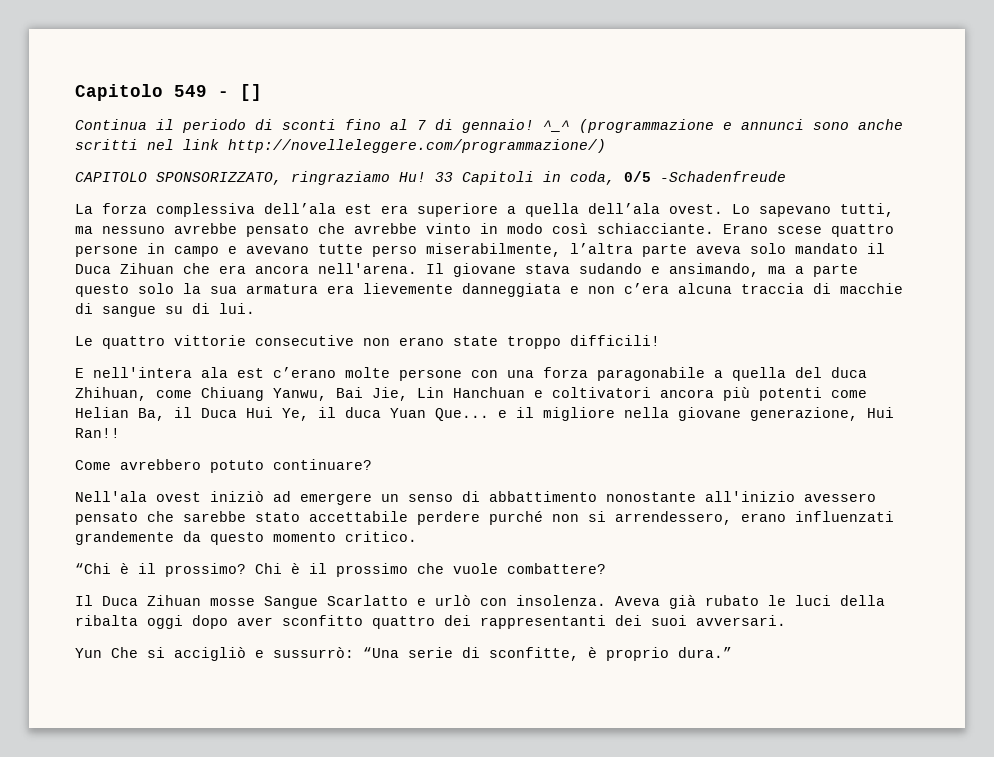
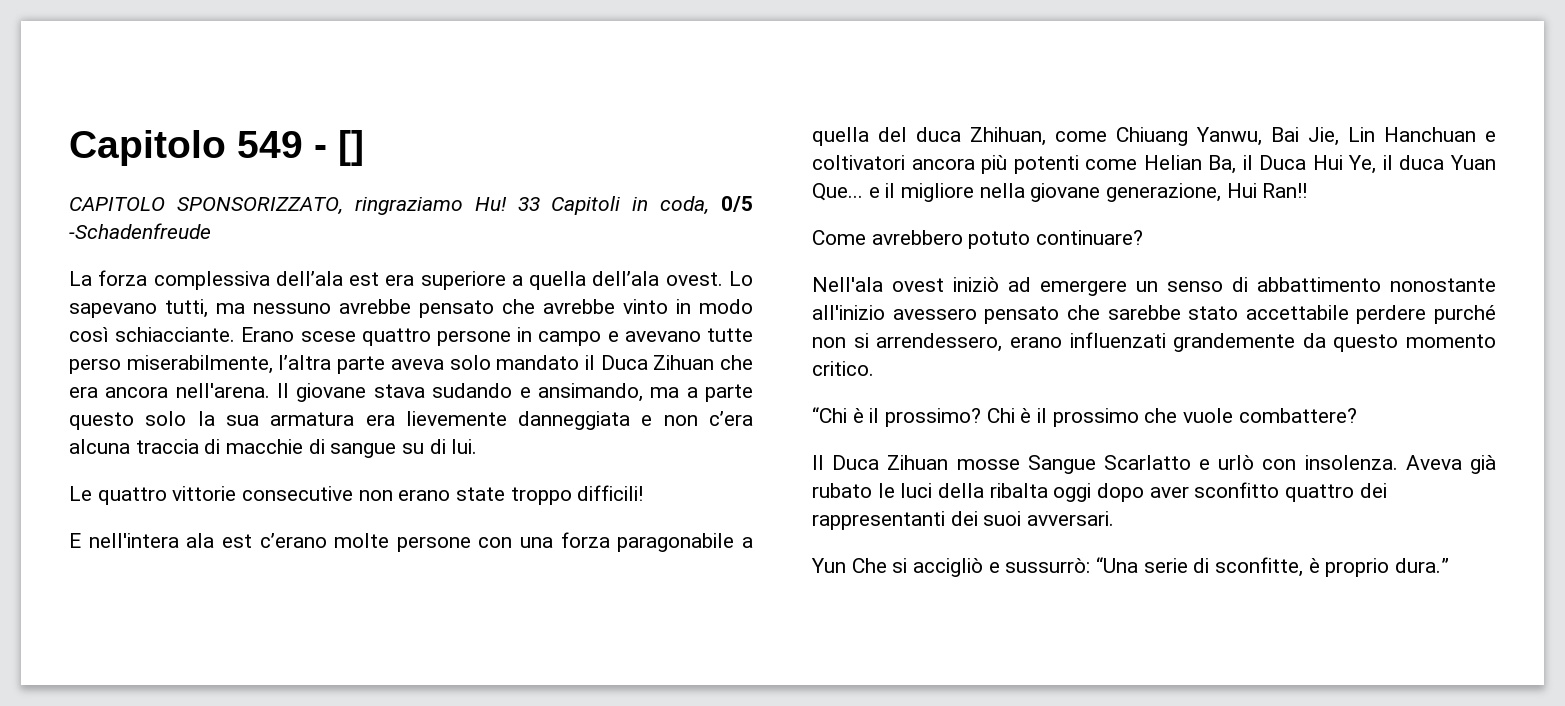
[75,119,903,133] [75,139,606,153] // Continua il periodo di sconti fino al 7 di gennaio! ^_^ (programmazione e annunci sono anche scritti nel link http://novelleleggere.com/programmazione/) -> (364, 148) none

